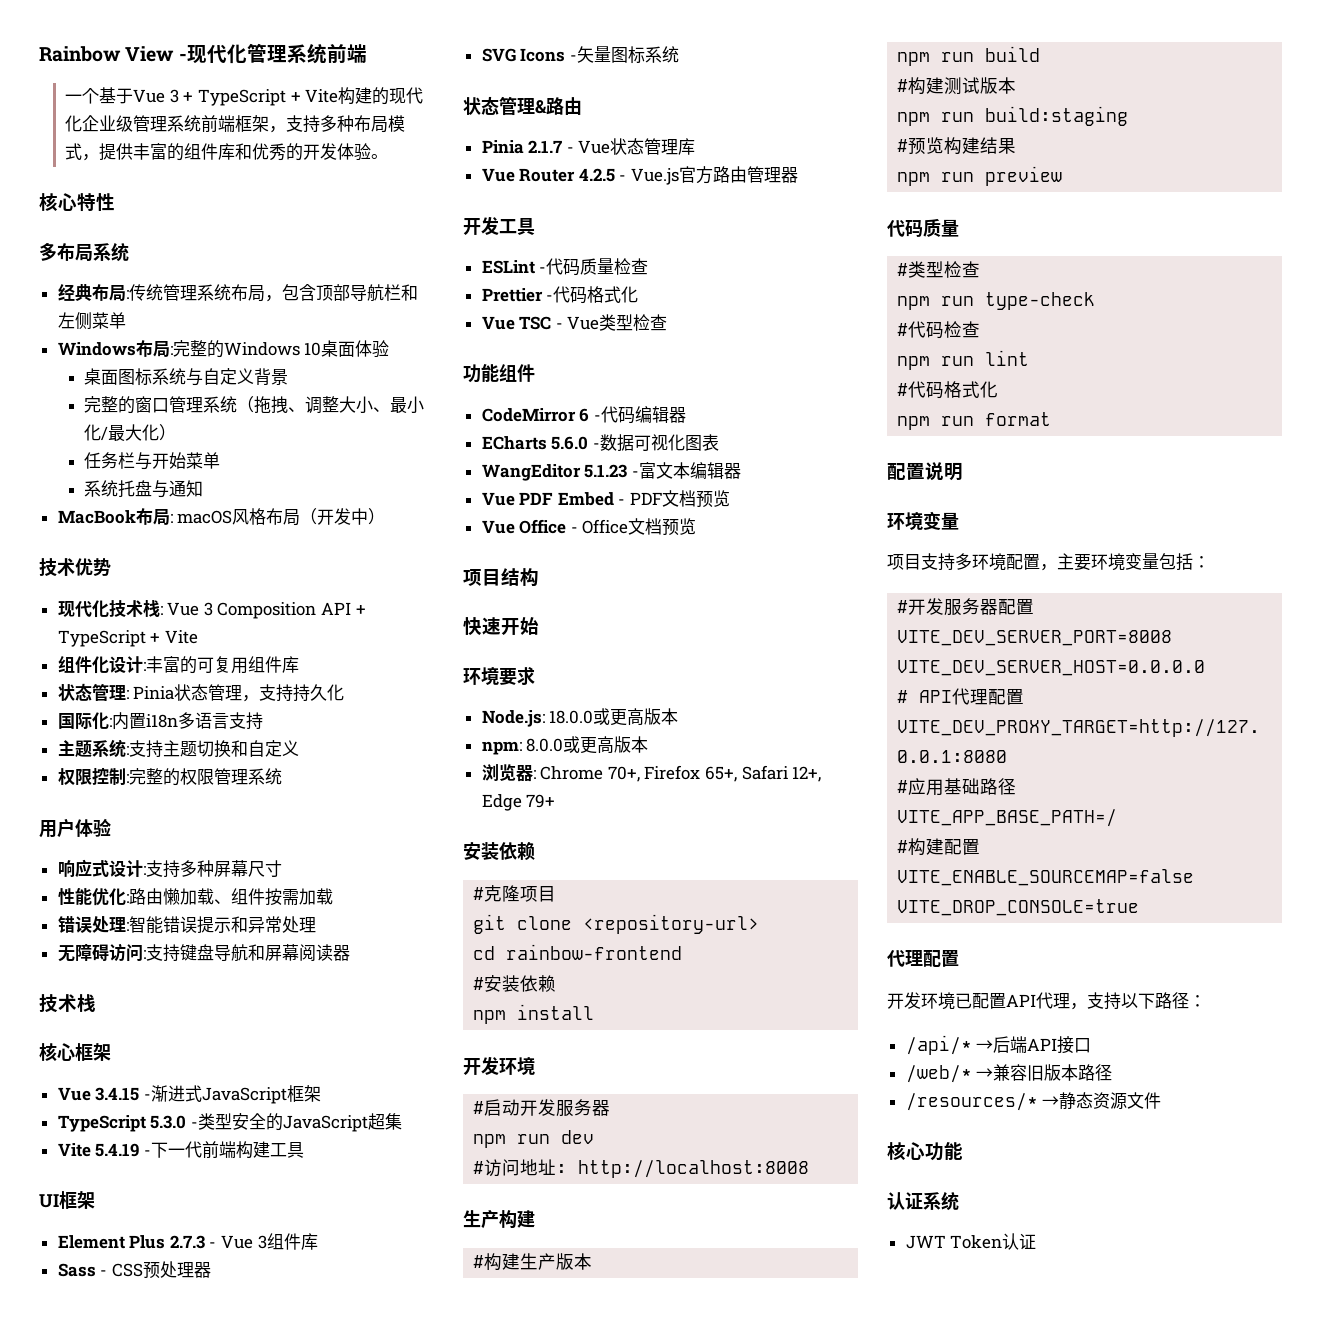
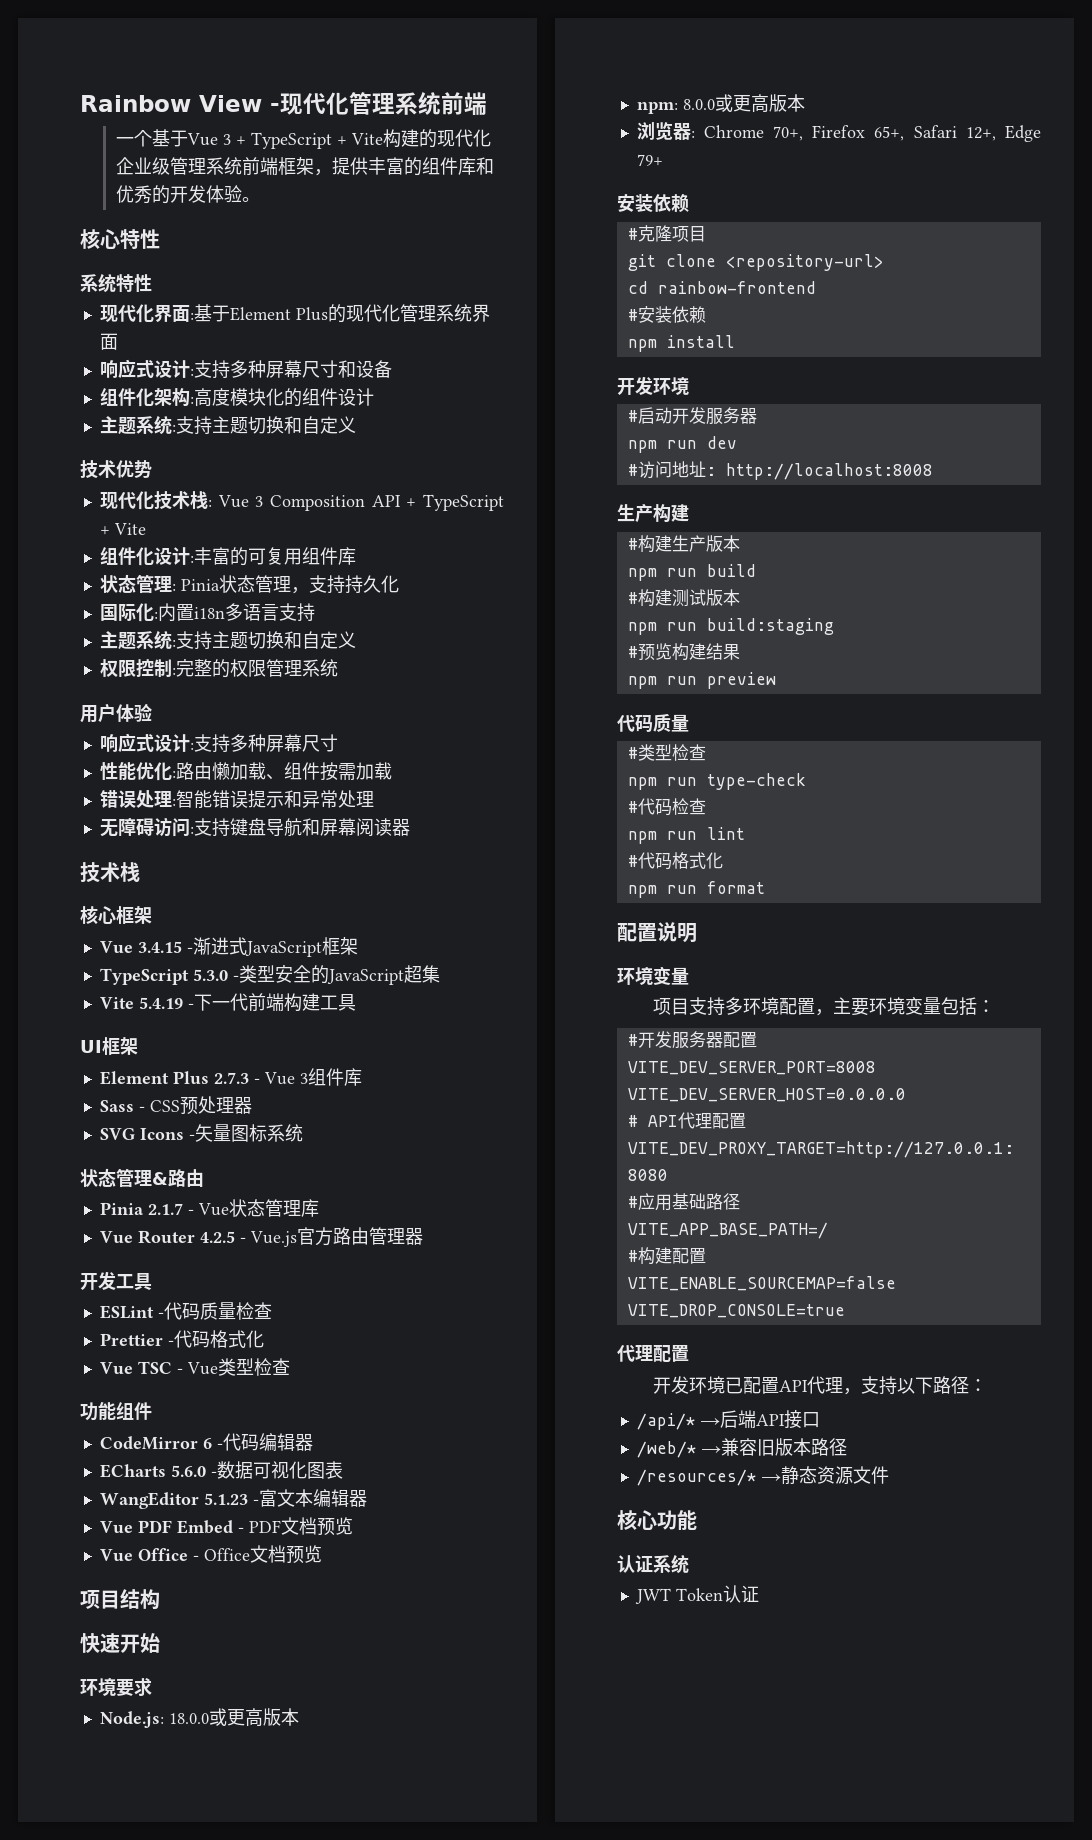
[286,115,406,133] [65,143,100,161] 支持多种布局模式， -> (332, 172) none
[39,242,129,262] [57,284,418,302] [57,312,126,330] [57,340,390,358] [83,368,288,386] [83,396,424,414] [83,424,176,441] [83,452,220,470] [83,480,203,498] [57,508,386,526] 多布局系统 // 经典布局:传统管理系统布局，包含顶部导航栏和左侧菜单 // Windows布局:完整的Windows 10桌面体验 // 桌面图标系统与自定义背景 // 完整的窗口管理系统（拖拽、调整大小、最小化/最大化） // 任务栏与开始菜单 // 系统托盘与通知 // MacBook布局: macOS风格布局（开发中） -> [80,273,152,293] [99,304,490,323] [99,333,118,350] [99,359,392,379] [99,388,374,407] [99,415,356,435] 系统特性 // 现代化界面:基于Element Plus的现代化管理系统界面 // 响应式设计:支持多种屏幕尺寸和设备 // 组件化架构:高度模块化的组件设计 // 主题系统:支持主题切换和自定义

